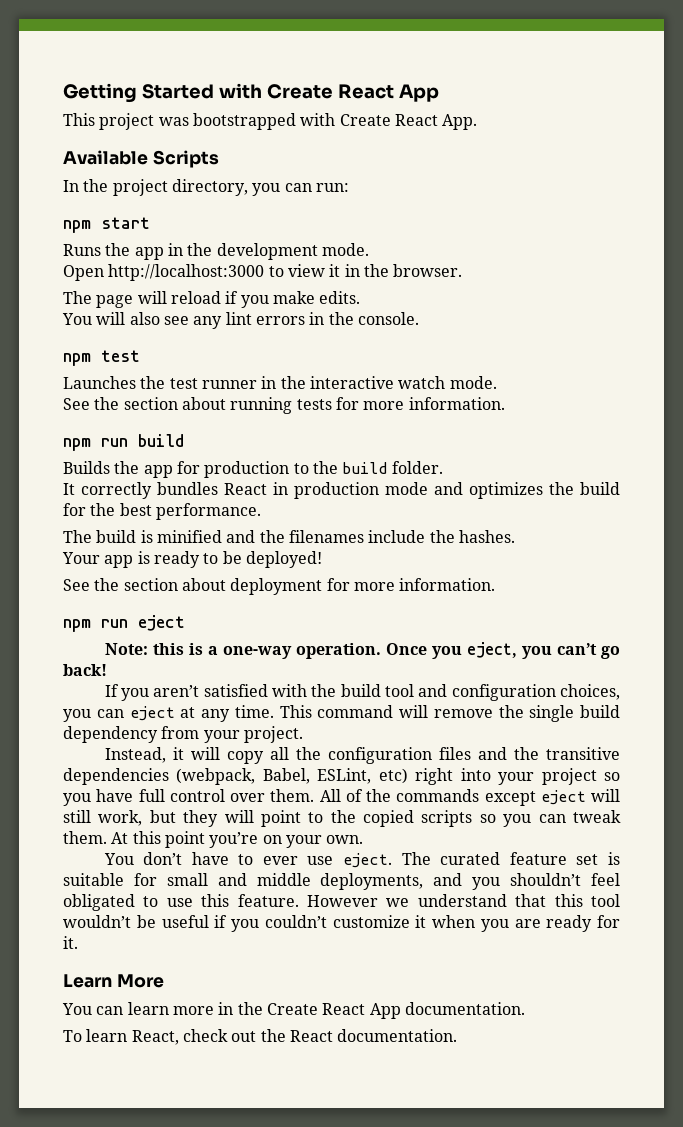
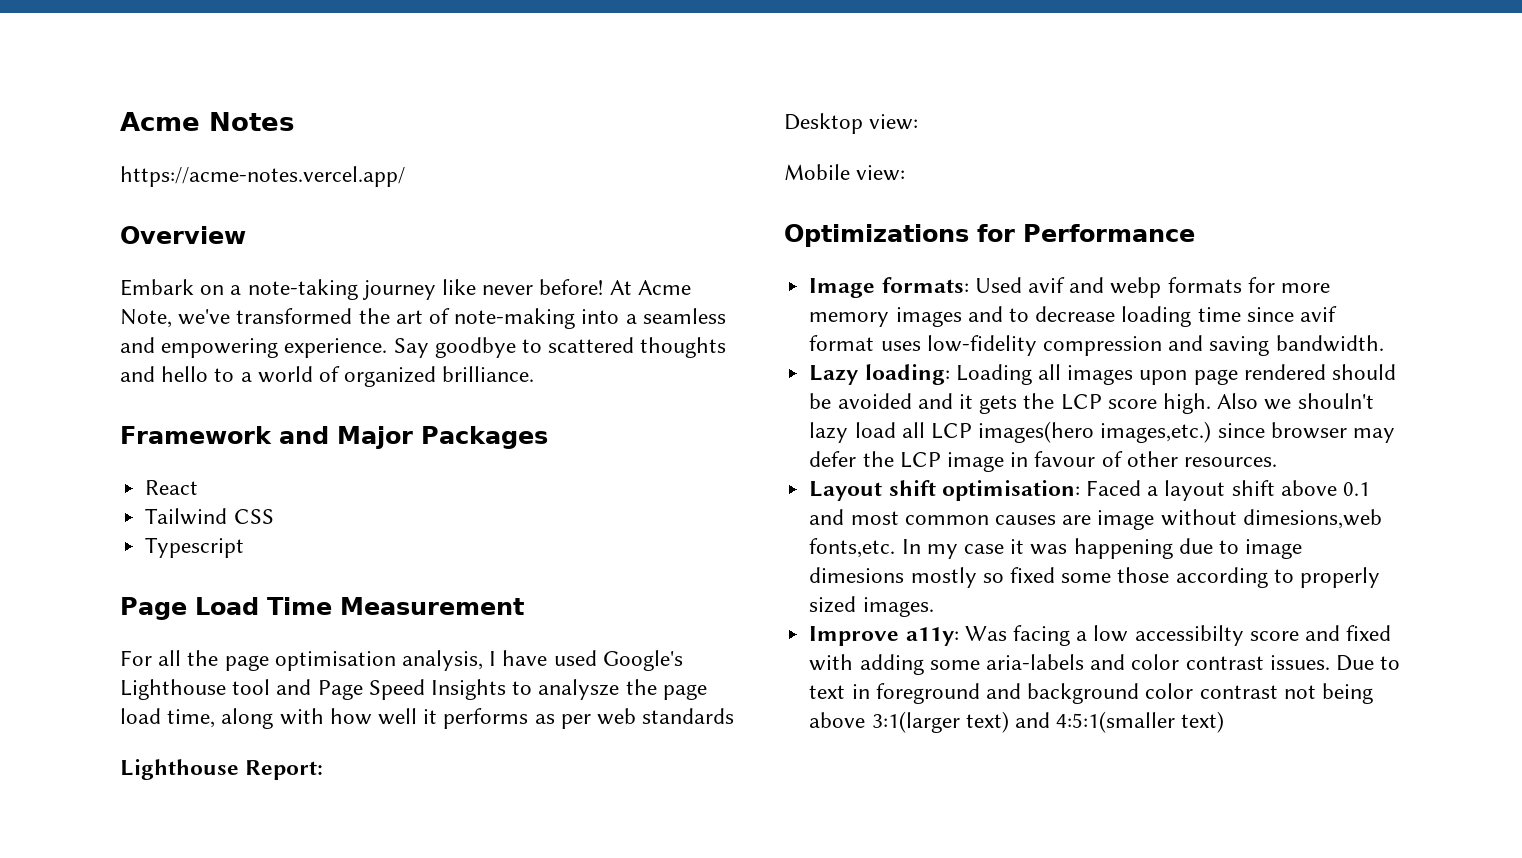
[63,83,439,103] [63,113,478,130] [63,150,219,168] [63,179,349,196] [63,217,150,233] [63,243,369,260] [63,264,463,281] [63,291,361,308] [62,312,419,329] [63,350,140,366] [63,376,497,389] [63,397,505,414] [63,434,184,451] [63,461,443,478] [63,482,620,499] [63,503,261,520] [63,530,515,543] [62,551,322,568] [63,578,496,595] [63,615,185,632] [104,642,621,659] [63,664,107,676] [104,684,620,701] [63,705,620,722] [63,726,303,743] [104,747,620,764] [63,768,621,785] [63,789,620,806] [63,810,621,827] [63,831,364,848] [103,852,620,868] [63,873,621,890] [63,894,621,911] [63,915,620,932] [63,936,78,949] [63,974,164,988] [62,1002,525,1019] [63,1029,458,1045] Getting Started with Create React App // This project was bootstrapped with Create React App. // Available Scripts // In the project directory, you can run: // npm start // Runs the app in the development mode. // Open http://localhost:3000 to view it in the browser. // The page will reload if you make edits. // You will also see any lint errors in the console. // npm test // Launches the test runner in the interactive watch mode. // See the section about running tests for more information. // npm run build // Builds the app for production to the build folder. // It correctly bundles React in production mode and optimizes the build for the best performance. // The build is minified and the filenames include the hashes. // Your app is ready to be deployed! // See the section about deployment for more information. // npm run eject // Note: this is a one-way operation. Once you eject, you can’t go back! // If you aren’t satisfied with the build tool and configuration choices, you can eject at any time. This command will remove the single build dependency from your project. // Instead, it will copy all the configuration files and the transitive dependencies (webpack, Babel, ESLint, etc) right into your project so you have full control over them. All of the commands except eject will still work, but they will point to the copied scripts so you can tweak them. At this point you’re on your own. // You don’t have to ever use eject. The curated feature set is suitable for small and middle deployments, and you shouldn’t feel obligated to use this feature. However we understand that this tool wouldn’t be useful if you couldn’t customize it when you are ready for it. // Learn More // You can learn more in the Create React App documentation. // To learn React, check out the React documentation. -> [120,112,294,131] [120,166,405,187] [120,226,246,244] [120,279,691,300] [120,308,726,329] [120,337,727,358] [120,366,535,387] [120,426,548,449] [145,480,199,495] [145,508,274,525] [145,537,245,558] [120,597,524,620] [120,650,683,671] [120,679,707,700] [120,708,735,729] [120,759,324,780] [784,113,919,134] [784,164,906,181] [784,224,1195,247] [809,277,1330,298] [809,306,1337,327] [809,335,1384,356] [809,364,1396,385] [809,393,1374,414] [809,421,1395,443] [809,451,1277,472] [809,480,1370,501] [809,509,1382,530] [809,538,1303,559] [809,567,1380,588] [809,596,934,617] [809,625,1392,646] [809,654,1401,675] [809,683,1373,704] [809,711,1225,733] Acme Notes // https://acme-notes.vercel.app/ // Overview // Embark on a note-taking journey like never before! At Acme Note, we've transformed the art of note-making into a seamless and empowering experience. Say goodbye to scattered thoughts and hello to a world of organized brilliance. // Framework and Major Packages // React // Tailwind CSS // Typescript // Page Load Time Measurement // For all the page optimisation analysis, I have used Google's Lighthouse tool and Page Speed Insights to analysze the page load time, along with how well it performs as per web standards // Lighthouse Report: // Desktop view: // Mobile view: // Optimizations for Performance // Image formats: Used avif and webp formats for more memory images and to decrease loading time since avif format uses low-fidelity compression and saving bandwidth. // Lazy loading: Loading all images upon page rendered should be avoided and it gets the LCP score high. Also we shouln't lazy load all LCP images(hero images,etc.) since browser may defer the LCP image in favour of other resources. // Layout shift optimisation: Faced a layout shift above 0.1 and most common causes are image without dimesions,web fonts,etc. In my case it was happening due to image dimesions mostly so fixed some those according to properly sized images. // Improve a11y: Was facing a low accessibilty score and fixed with adding some aria-labels and color contrast issues. Due to text in foreground and background color contrast not being above 3:1(larger text) and 4:5:1(smaller text)

